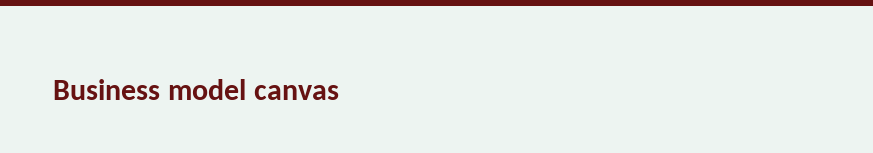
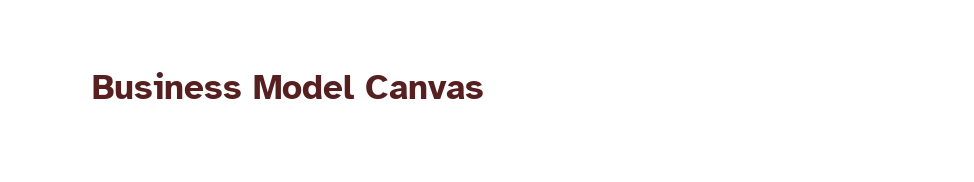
[168,79,340,100] model canvas -> [253,75,484,99] Model Canvas

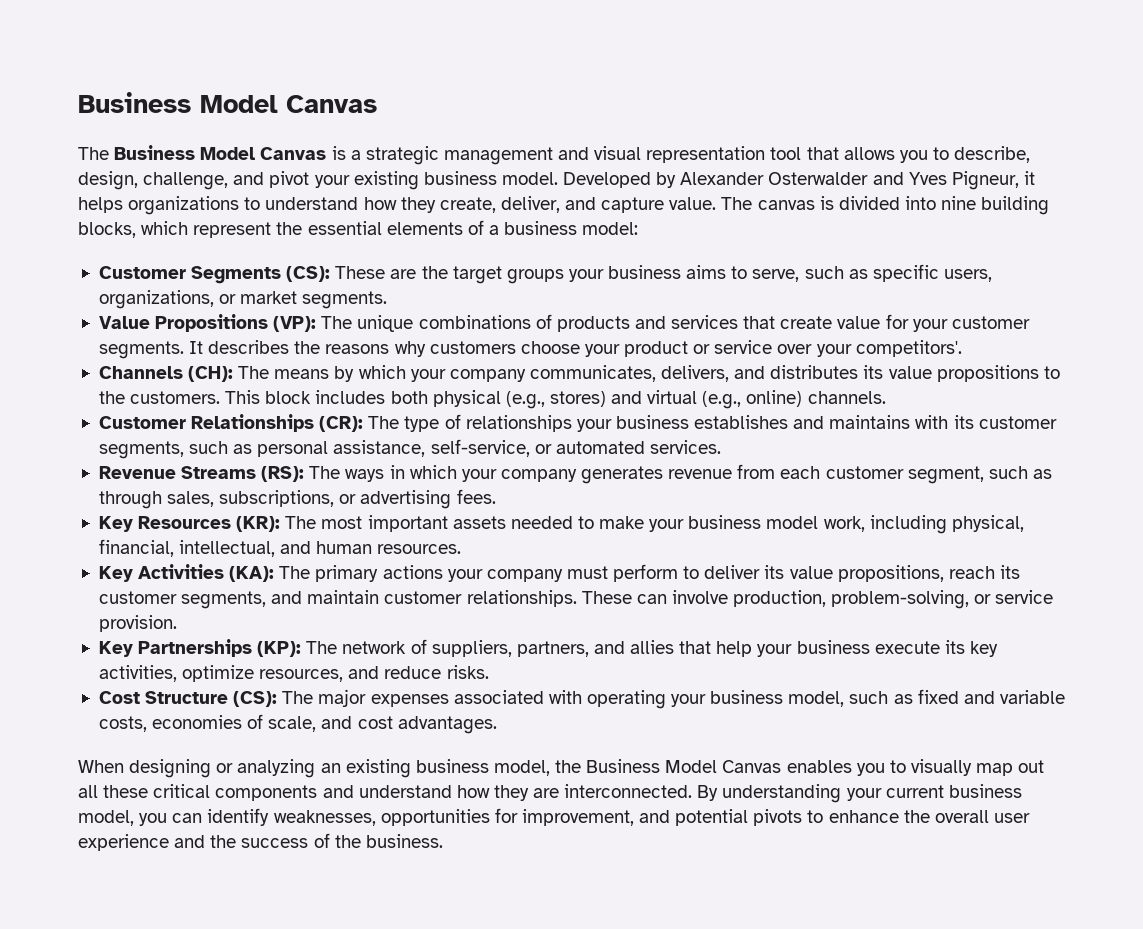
[92,72,484,99] Business Model Canvas -> [78,92,377,113] [78,145,1031,165] [78,171,1035,190] [78,196,1050,215] [78,220,639,238] [98,264,992,284] [98,290,388,309] [98,314,1030,332] [98,340,962,359] [98,365,1060,382] [98,390,886,409] [98,414,1057,432] [98,439,721,459] [98,464,1052,484] [98,489,496,509] [98,515,1024,534] [98,539,462,557] [98,564,1020,582] [98,590,1054,609] [98,615,177,632] [98,639,998,657] [98,665,489,682] [98,689,1065,709] [98,714,497,734] [78,759,1045,778] [78,784,1022,803] [78,808,1030,826] [78,833,443,851] Business Model Canvas // The Business Model Canvas is a strategic management and visual representation tool that allows you to describe, design, challenge, and pivot your existing business model. Developed by Alexander Osterwalder and Yves Pigneur, it helps organizations to understand how they create, deliver, and capture value. The canvas is divided into nine building blocks, which represent the essential elements of a business model: // Customer Segments (CS): These are the target groups your business aims to serve, such as specific users, organizations, or market segments. // Value Propositions (VP): The unique combinations of products and services that create value for your customer segments. It describes the reasons why customers choose your product or service over your competitors'. // Channels (CH): The means by which your company communicates, delivers, and distributes its value propositions to the customers. This block includes both physical (e.g., stores) and virtual (e.g., online) channels. // Customer Relationships (CR): The type of relationships your business establishes and maintains with its customer segments, such as personal assistance, self-service, or automated services. // Revenue Streams (RS): The ways in which your company generates revenue from each customer segment, such as through sales, subscriptions, or advertising fees. // Key Resources (KR): The most important assets needed to make your business model work, including physical, financial, intellectual, and human resources. // Key Activities (KA): The primary actions your company must perform to deliver its value propositions, reach its customer segments, and maintain customer relationships. These can involve production, problem-solving, or service provision. // Key Partnerships (KP): The network of suppliers, partners, and allies that help your business execute its key activities, optimize resources, and reduce risks. // Cost Structure (CS): The major expenses associated with operating your business model, such as fixed and variable costs, economies of scale, and cost advantages. // When designing or analyzing an existing business model, the Business Model Canvas enables you to visually map out all these critical components and understand how they are interconnected. By understanding your current business model, you can identify weaknesses, opportunities for improvement, and potential pivots to enhance the overall user experience and the success of the business.

